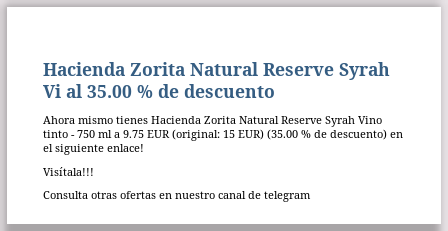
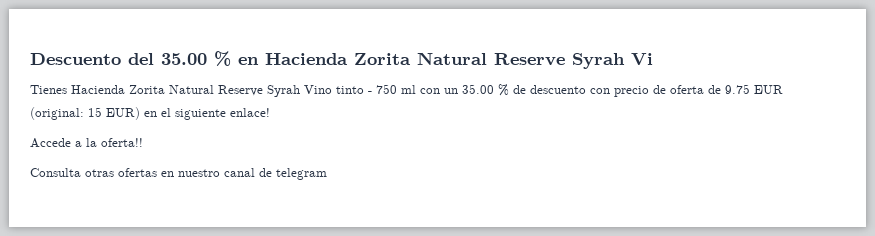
(43, 69) none -> [30,51,259,66] Descuento del 35.00 % en
[66,84,275,98] [43,116,148,124] al 35.00 % de descuento // Ahora mismo tienes -> [30,85,67,94] // Tienes
[114,132,120,138] a -> [420,84,721,97] con un 35.00 % de descuento con precio de oferta de
[267,129,387,140] (35.00 % de descuento) -> (140, 113) none
[43,167,94,176] Visítala!!! -> [30,138,143,148] Accede a la oferta!!

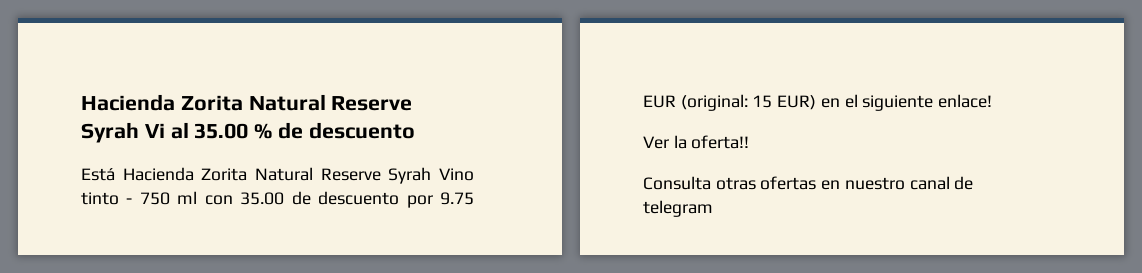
[30,51,259,66] Descuento del 35.00 % en -> (81, 102) none
[30,85,67,94] // Tienes -> [170,122,415,139] [81,168,115,181] al 35.00 % de descuento // Está
[444,84,721,97] un 35.00 % de descuento con precio de oferta de -> [240,191,433,208] 35.00 de descuento por
[30,138,82,148] Accede a -> [643,136,669,149] Ver

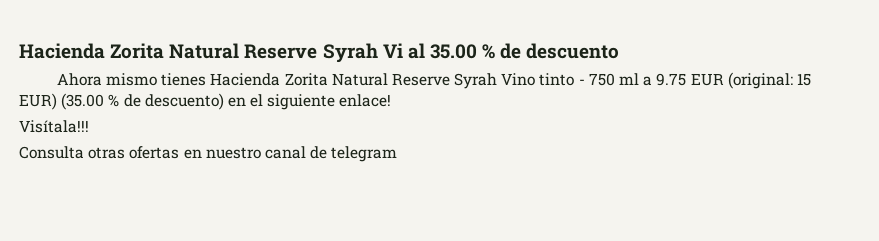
[81,168,115,181] Está -> [56,73,207,86] Ahora mismo tienes
[204,191,433,208] con 35.00 de descuento por -> [643,76,653,86] a
(817, 102) none -> [61,93,224,110] (35.00 % de descuento)
[643,135,750,149] Ver la oferta!! -> [19,120,89,133] Visítala!!!

